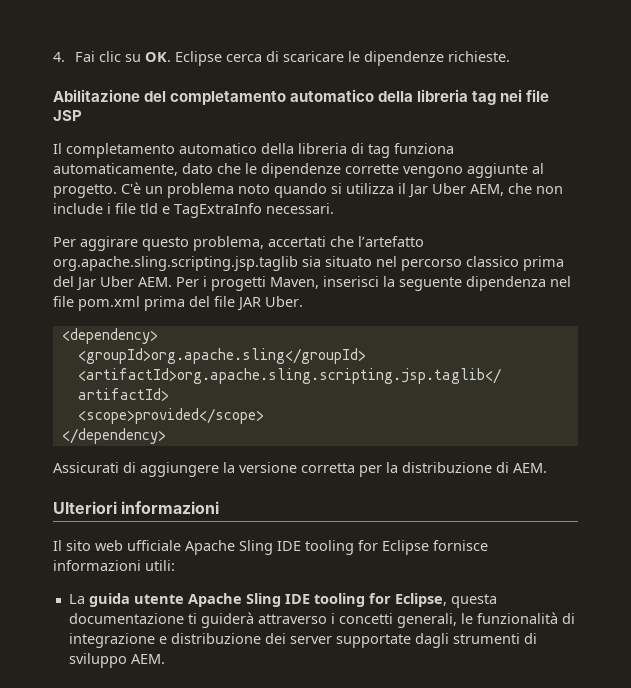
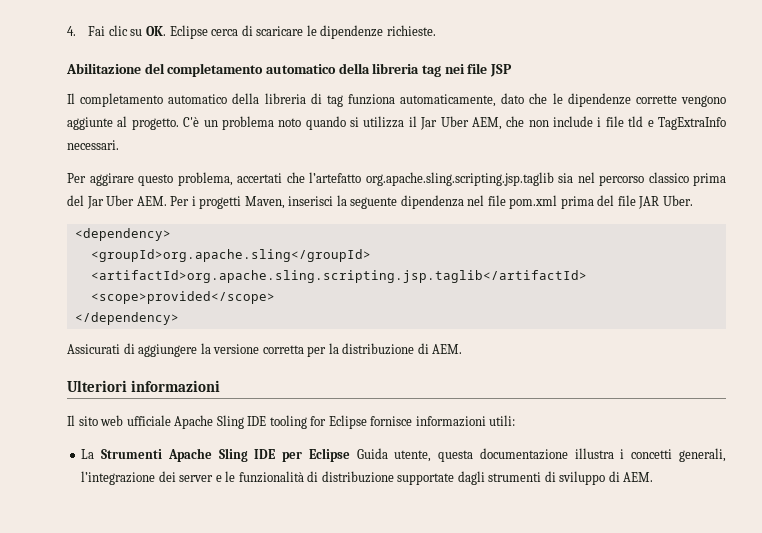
[325,256,372,267] situato -> (573, 178) none
[88,593,497,608] [68,612,575,628] [68,633,332,648] guida utente Apache Sling IDE tooling for Eclipse, questa documentazione ti guiderà attraverso i concetti generali, le funzionalità di integrazione e distribuzione dei server -> [101,448,727,462] [81,471,394,485] Strumenti Apache Sling IDE per Eclipse Guida utente, questa documentazione illustra i concetti generali, l’integrazione dei server e le funzionalità di distribuzione
(127, 660) none -> [608,471,620,482] di

